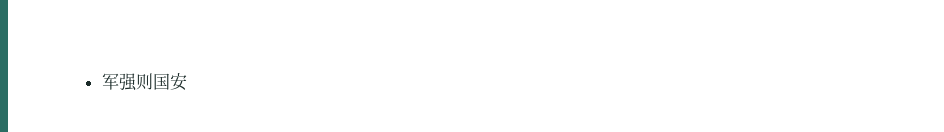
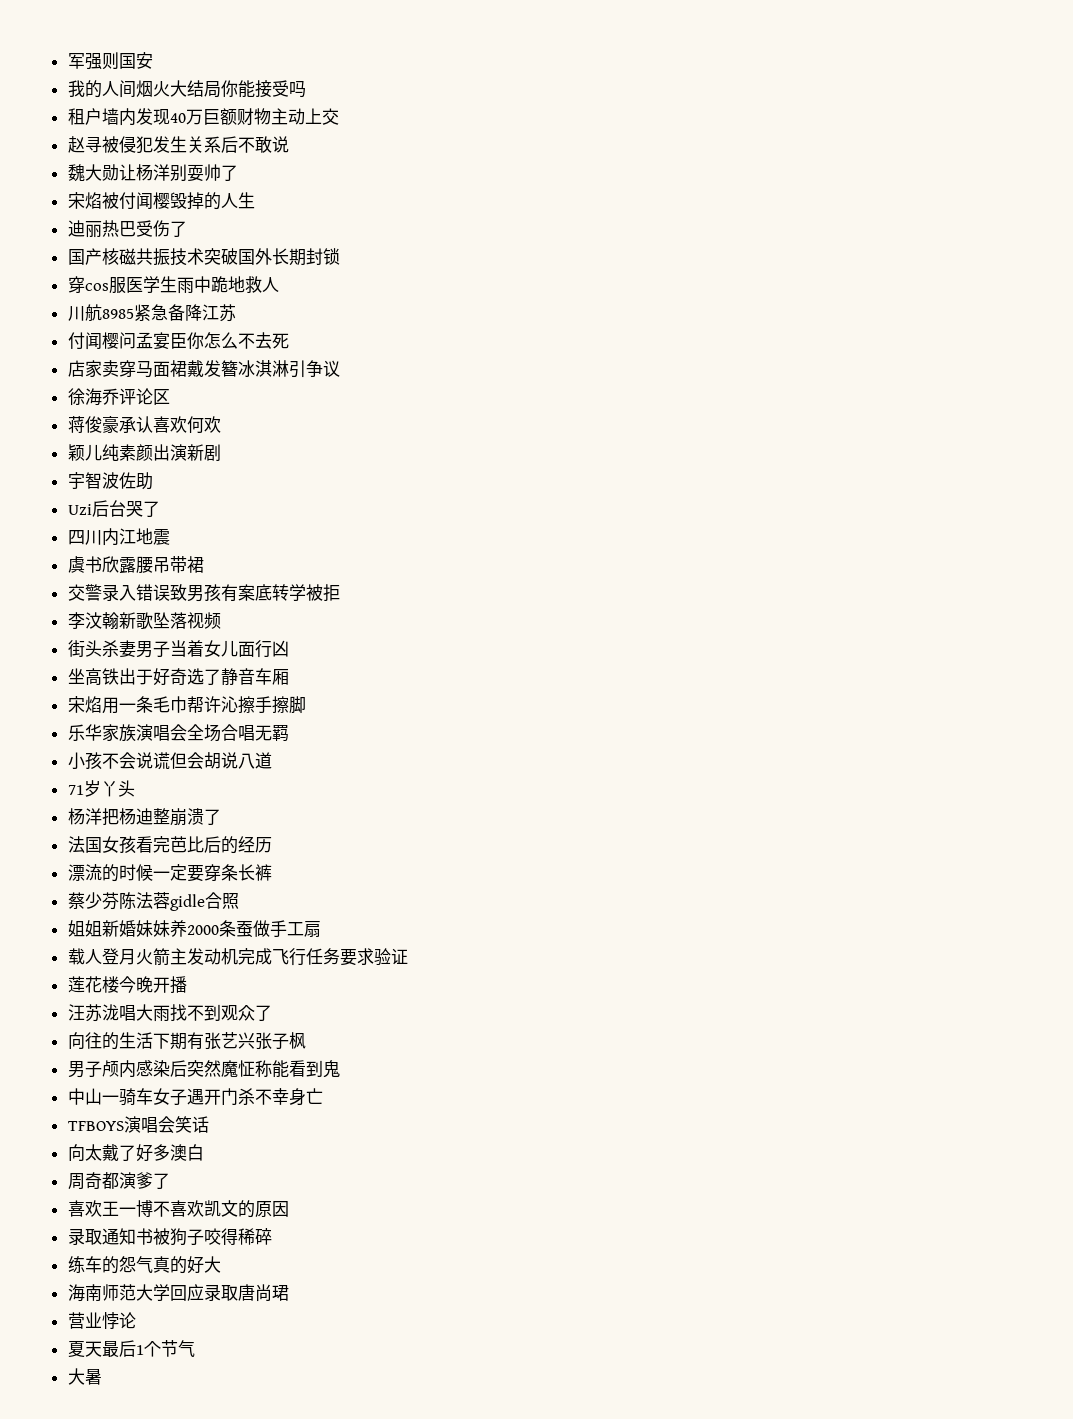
(187, 82) none -> [67,80,306,98] [67,108,339,126] [67,136,289,154] [67,164,238,182] [67,192,255,210] [67,220,187,238] [67,248,340,266] [67,276,279,294] [67,304,236,322] [67,332,289,350] [67,360,340,378] [67,388,170,406] [67,416,221,433] [67,444,221,461] [67,472,153,490] [67,500,160,517] [67,528,170,546] [67,556,204,574] [67,584,340,602] [67,612,221,630] [67,640,289,658] [67,668,289,686] [67,696,306,714] [67,724,289,742] [67,752,272,770] [67,780,135,797] [67,808,221,826] [67,836,272,854] [67,864,272,882] [67,892,239,911] [67,920,321,938] [67,948,408,966] [67,976,187,994] [67,1004,272,1022] [67,1032,306,1050] [67,1060,340,1078] [67,1088,323,1106] [67,1116,209,1133] [67,1144,204,1162] [67,1172,170,1190] [67,1200,289,1218] [67,1228,272,1246] [67,1256,221,1274] [67,1284,289,1302] [67,1312,136,1330] [67,1340,195,1357] [67,1368,102,1385] // 我的人间烟火大结局你能接受吗 // 租户墙内发现40万巨额财物主动上交 // 赵寻被侵犯发生关系后不敢说 // 魏大勋让杨洋别耍帅了 // 宋焰被付闻樱毁掉的人生 // 迪丽热巴受伤了 // 国产核磁共振技术突破国外长期封锁 // 穿cos服医学生雨中跪地救人 // 川航8985紧急备降江苏 // 付闻樱问孟宴臣你怎么不去死 // 店家卖穿马面裙戴发簪冰淇淋引争议 // 徐海乔评论区 // 蒋俊豪承认喜欢何欢 // 颖儿纯素颜出演新剧 // 宇智波佐助 // Uzi后台哭了 // 四川内江地震 // 虞书欣露腰吊带裙 // 交警录入错误致男孩有案底转学被拒 // 李汶翰新歌坠落视频 // 街头杀妻男子当着女儿面行凶 // 坐高铁出于好奇选了静音车厢 // 宋焰用一条毛巾帮许沁擦手擦脚 // 乐华家族演唱会全场合唱无羁 // 小孩不会说谎但会胡说八道 // 71岁丫头 // 杨洋把杨迪整崩溃了 // 法国女孩看完芭比后的经历 // 漂流的时候一定要穿条长裤 // 蔡少芬陈法蓉gidle合照 // 姐姐新婚妹妹养2000条蚕做手工扇 // 载人登月火箭主发动机完成飞行任务要求验证 // 莲花楼今晚开播 // 汪苏泷唱大雨找不到观众了 // 向往的生活下期有张艺兴张子枫 // 男子颅内感染后突然魔怔称能看到鬼 // 中山一骑车女子遇开门杀不幸身亡 // TFBOYS演唱会笑话 // 向太戴了好多澳白 // 周奇都演爹了 // 喜欢王一博不喜欢凯文的原因 // 录取通知书被狗子咬得稀碎 // 练车的怨气真的好大 // 海南师范大学回应录取唐尚珺 // 营业悖论 // 夏天最后1个节气 // 大暑

